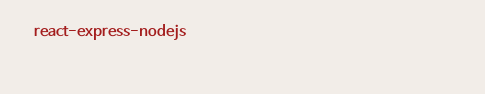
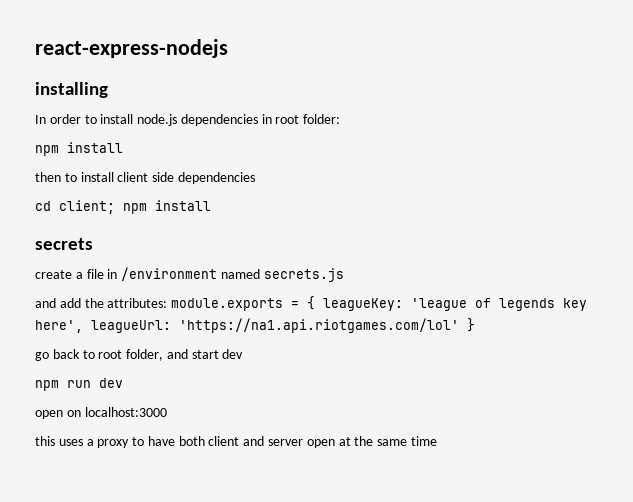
(186, 32) none -> [35,82,108,98] [35,114,341,126] [35,142,123,156] [35,172,255,184] [35,200,211,214] [35,238,93,250] [35,267,344,282] [35,296,588,311] [35,318,475,333] [35,349,244,361] [35,378,123,391] [35,407,167,419] [35,436,437,448] // installing // In order to install node.js dependencies in root folder: // npm install // then to install client side dependencies // cd client; npm install // secrets // create a file in /environment named secrets.js // and add the attributes: module.exports = { leagueKey: 'league of legends key here', leagueUrl: 'https://na1.api.riotgames.com/lol' } // go back to root folder, and start dev // npm run dev // open on localhost:3000 // this uses a proxy to have both client and server open at the same time

